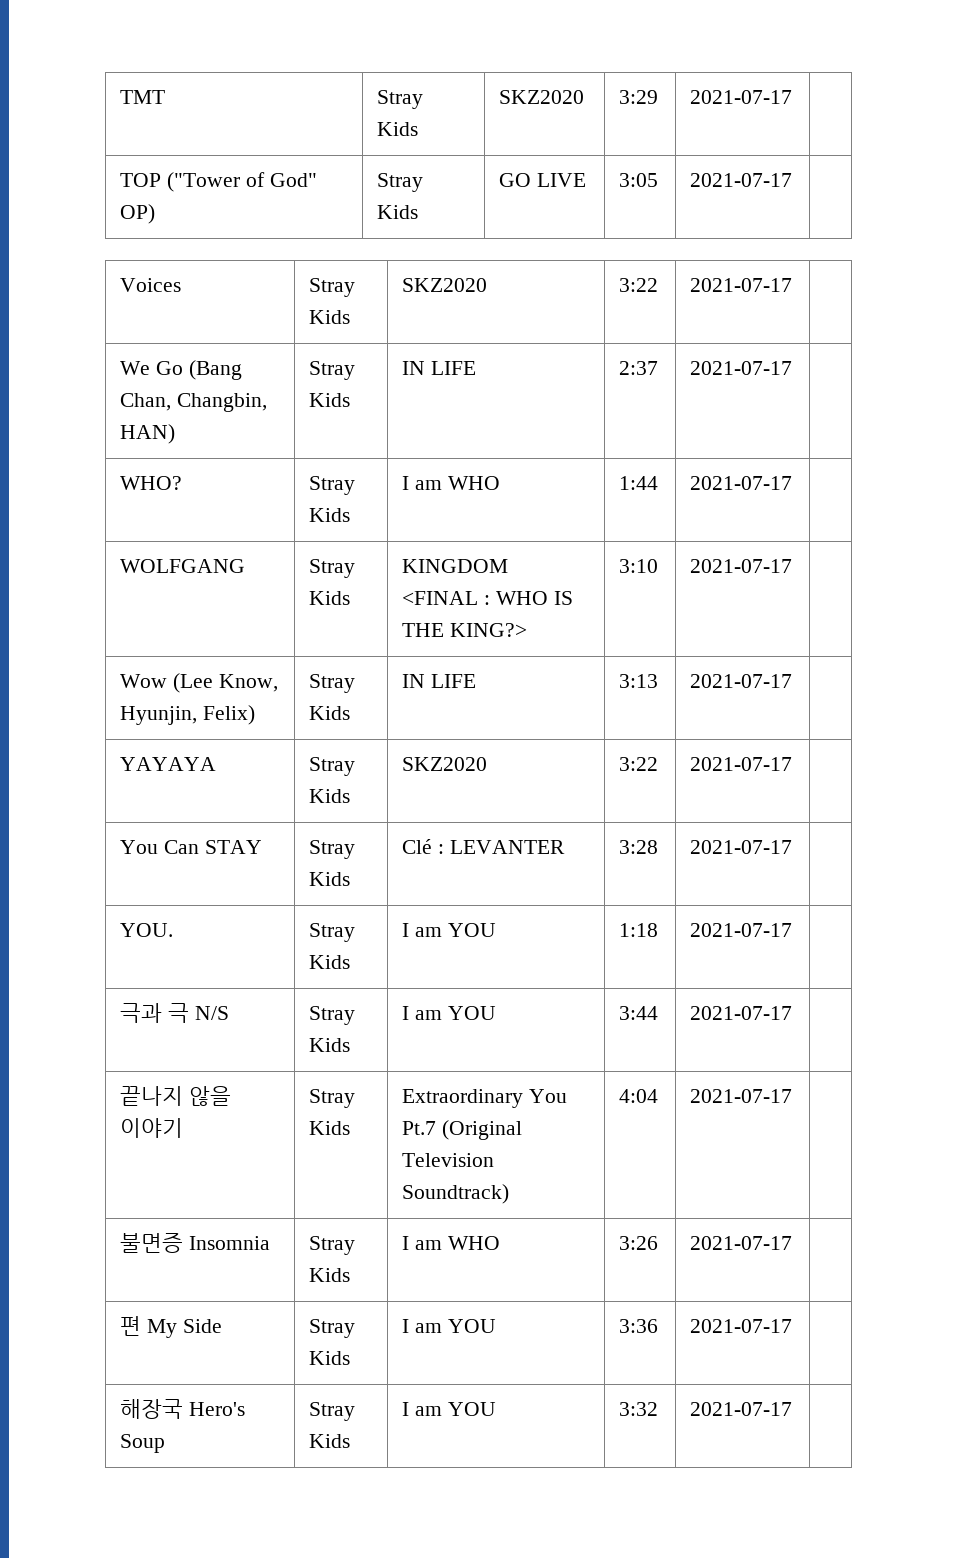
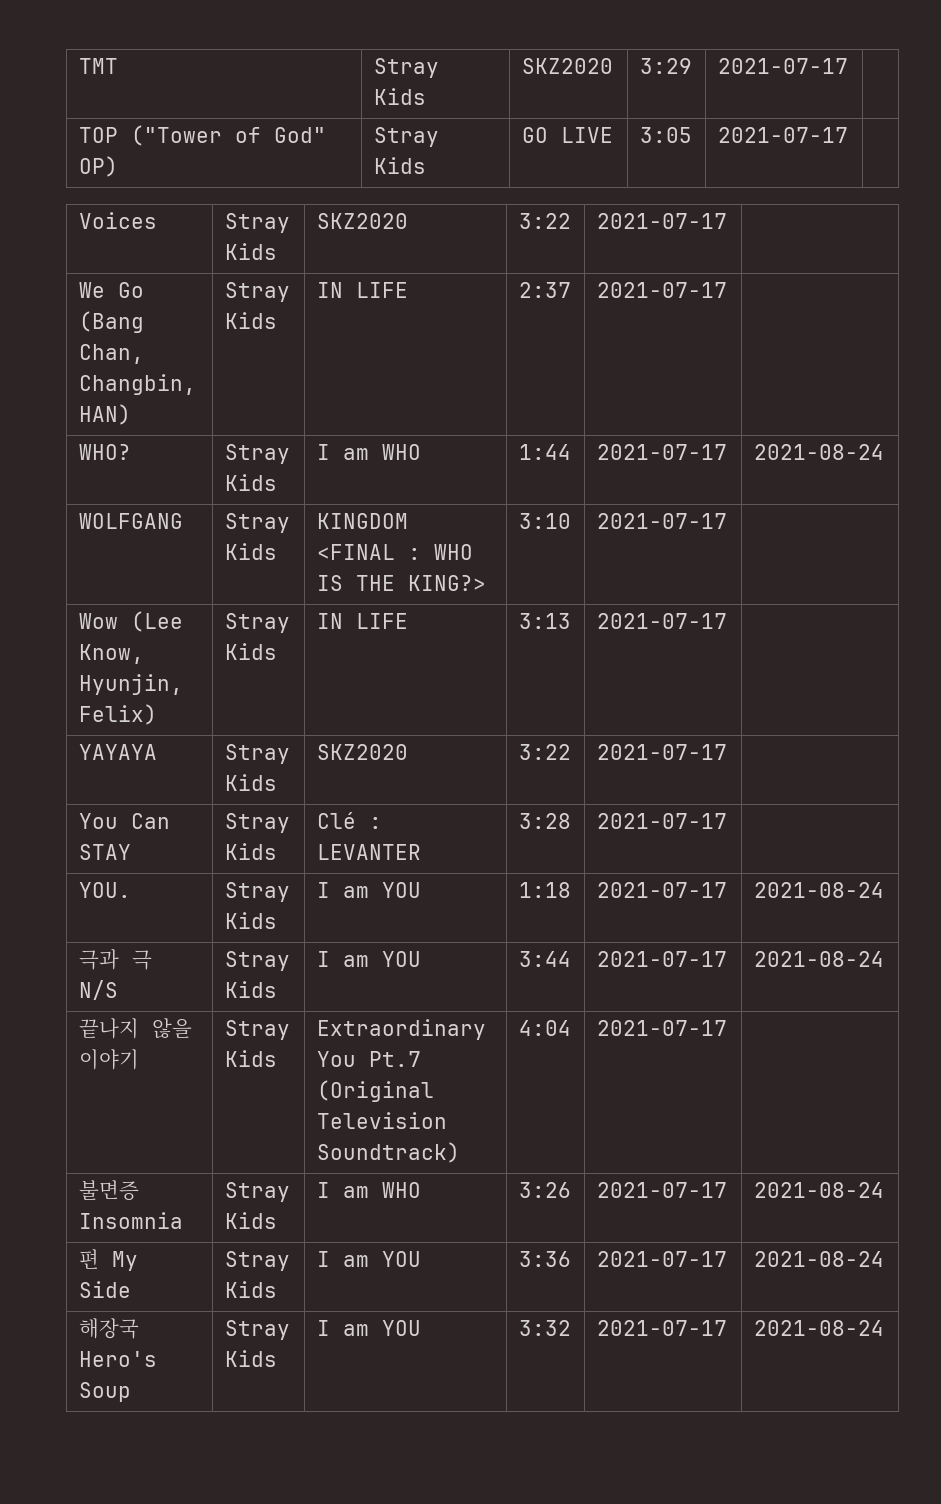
(793, 483) none -> [753,444,884,460] 2021-08-24
(793, 930) none -> [753,882,884,898] 2021-08-24
(793, 1013) none -> [753,951,884,967] 2021-08-24
(793, 1243) none -> [753,1182,884,1198] 2021-08-24
(793, 1326) none -> [753,1251,884,1267] 2021-08-24
(793, 1409) none -> [753,1320,884,1336] 2021-08-24

